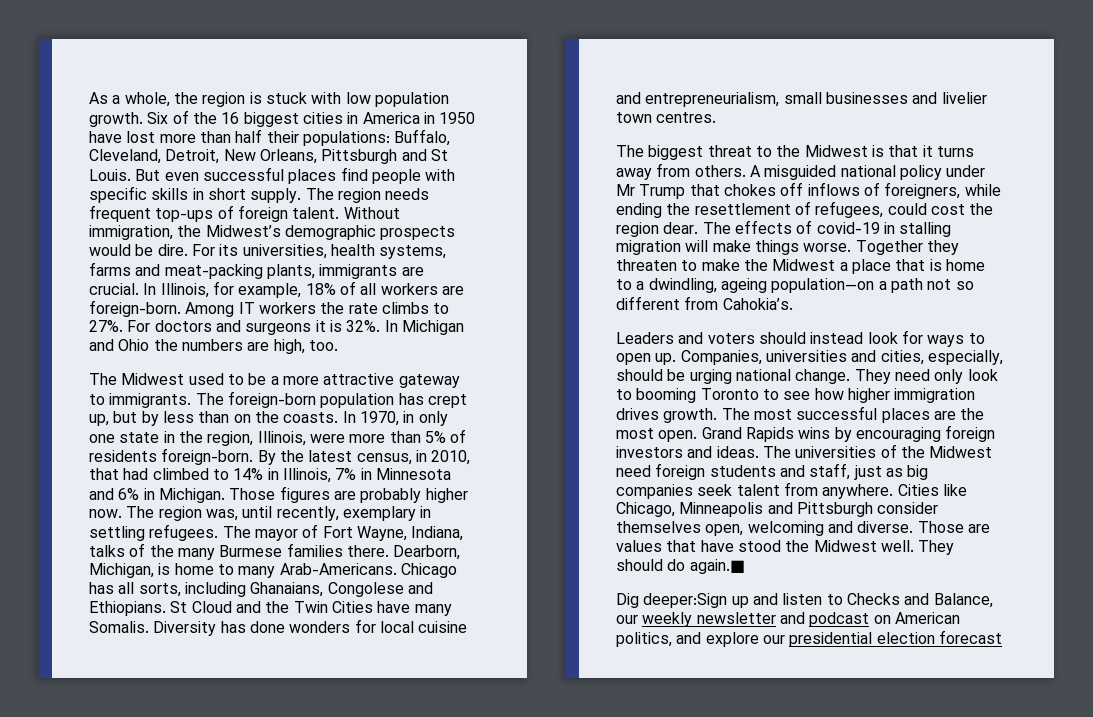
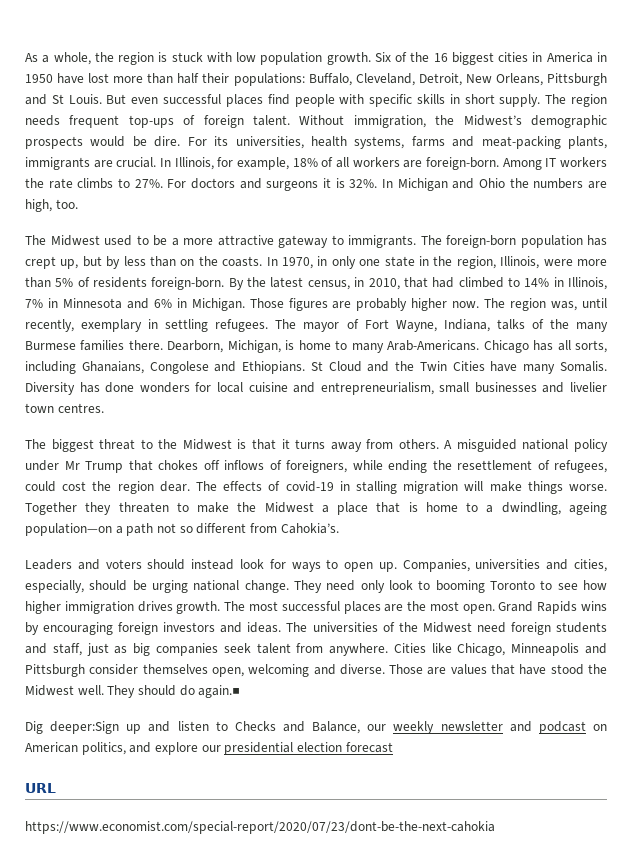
(1002, 637) none -> [25,783,56,793] [25,821,495,834] // URL // https://www.economist.com/special-report/2020/07/23/dont-be-the-next-cahokia

